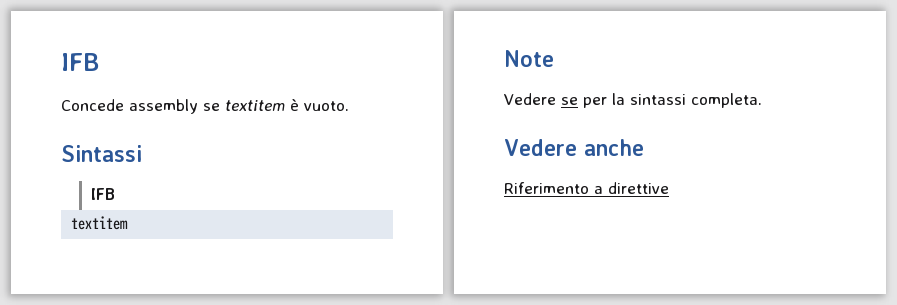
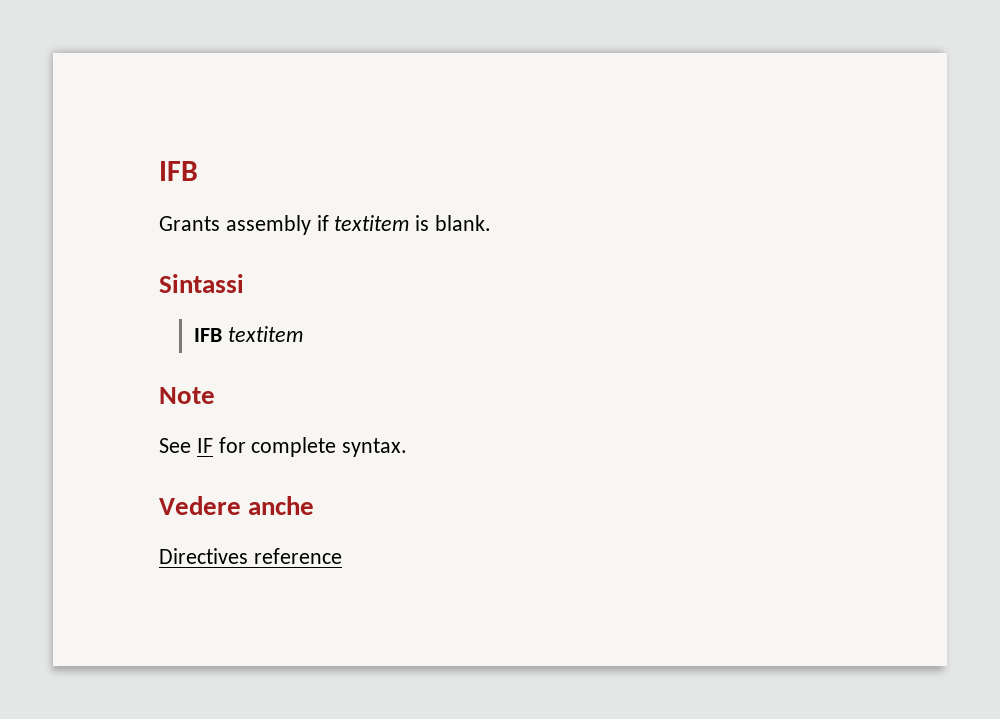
[61,53,100,71] [61,99,349,114] IFB // Concede assembly se textitem è vuoto. -> [159,161,198,181] [159,215,492,235] IFB // Grants assembly if textitem is blank.
(116, 194) // -> (222, 335) none
[504,93,762,108] Vedere se per la sintassi completa. -> [159,437,408,457] See IF for complete syntax.
[504,182,669,194] Riferimento a direttive -> [159,548,342,564] Directives reference

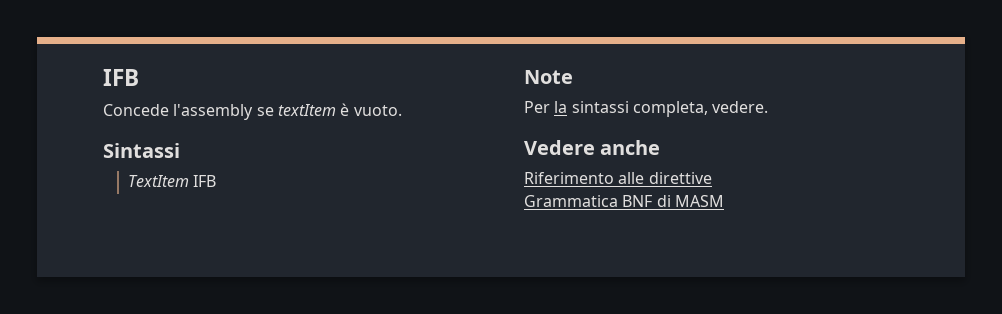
[159,161,198,181] [159,215,492,235] IFB // Grants assembly if textitem is blank. -> [103,69,139,86] [103,103,402,120] IFB // Concede l'assembly se textItem è vuoto.
[193,326,303,342] IFB textitem -> [127,175,217,187] TextItem IFB
[159,437,408,457] [159,496,315,515] [159,548,342,564] See IF for complete syntax. // Vedere anche // Directives reference -> [524,101,769,117] [524,140,661,155] [524,172,712,184] [524,195,724,207] Per la sintassi completa, vedere. // Vedere anche // Riferimento alle direttive // Grammatica BNF di MASM

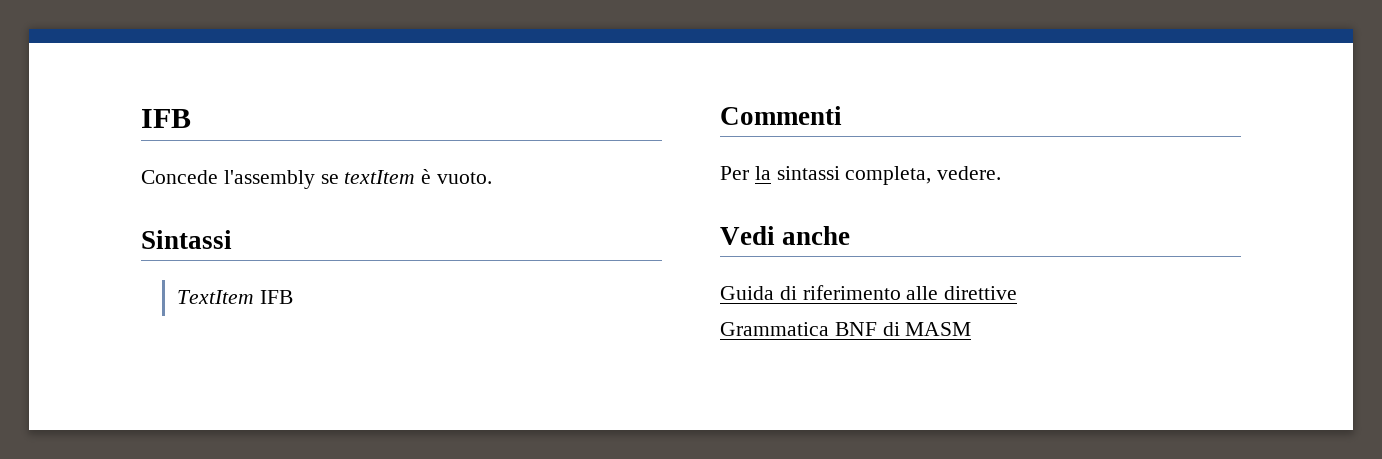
[524,70,573,84] Note -> [720,106,842,125] Commenti
[524,140,595,155] Vedere -> [720,226,775,245] Vedi
[524,172,614,184] Riferimento -> [720,285,901,300] Guida di riferimento

